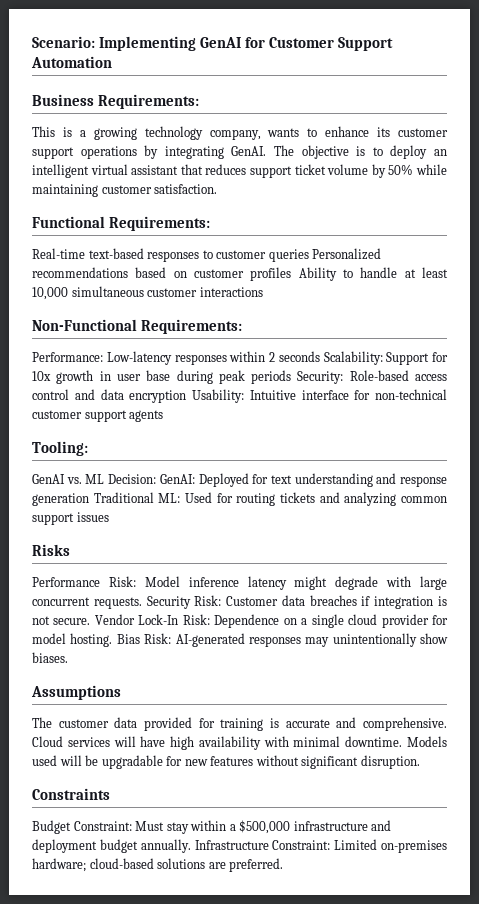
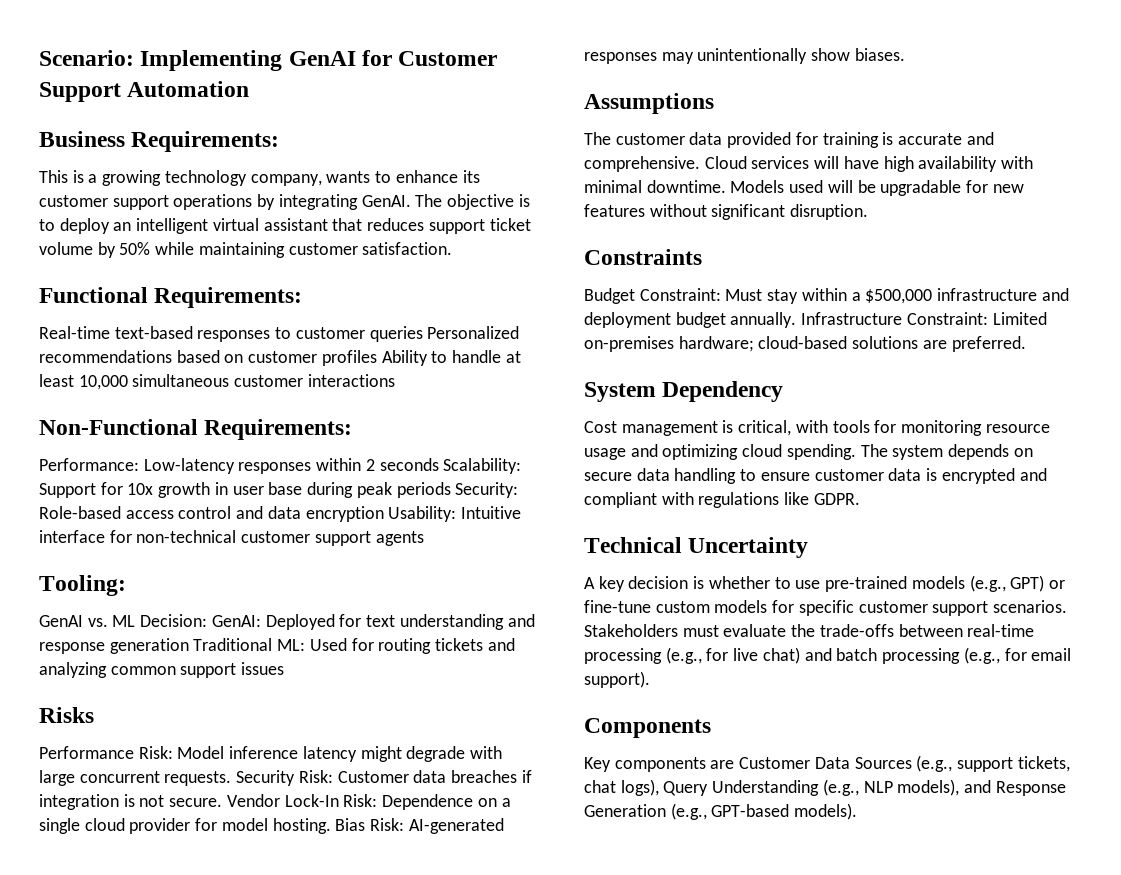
(284, 865) none -> [584,381,784,402] [584,420,1050,436] [584,444,1033,460] [584,468,1047,484] [584,492,860,508] [584,537,809,558] [584,575,1065,592] [584,600,1068,616] [584,624,1035,637] [584,647,1072,664] [584,671,650,688] [584,718,711,738] [584,755,1070,772] [584,779,1066,796] [584,803,858,820] // System Dependency // Cost management is critical, with tools for monitoring resource usage and optimizing cloud spending. The system depends on secure data handling to ensure customer data is encrypted and compliant with regulations like GDPR. // Technical Uncertainty // A key decision is whether to use pre-trained models (e.g., GPT) or fine-tune custom models for specific customer support scenarios. Stakeholders must evaluate the trade-offs between real-time processing (e.g., for live chat) and batch processing (e.g., for email support). // Components // Key components are Customer Data Sources (e.g., support tickets, chat logs), Query Understanding (e.g., NLP models), and Response Generation (e.g., GPT-based models).

